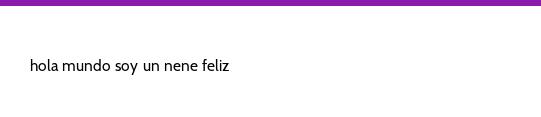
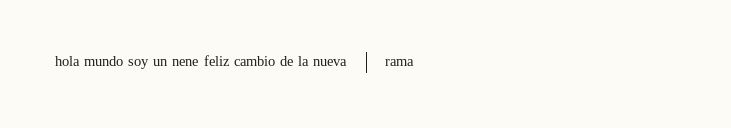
(229, 65) none -> [233,56,414,66] cambio de la nueva rama

